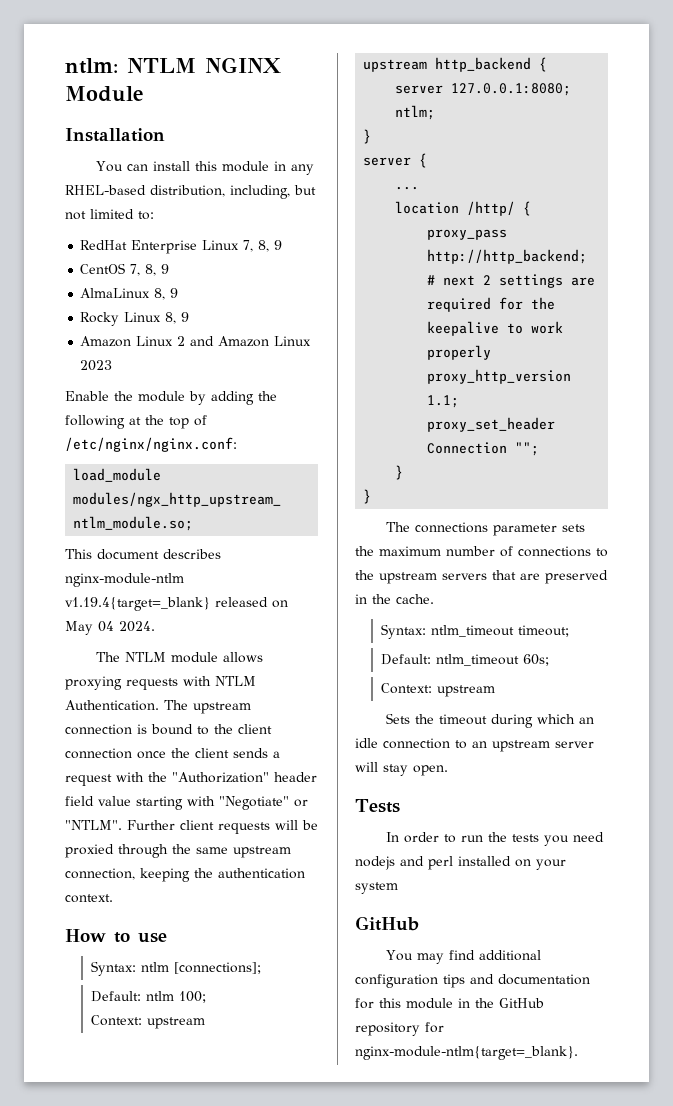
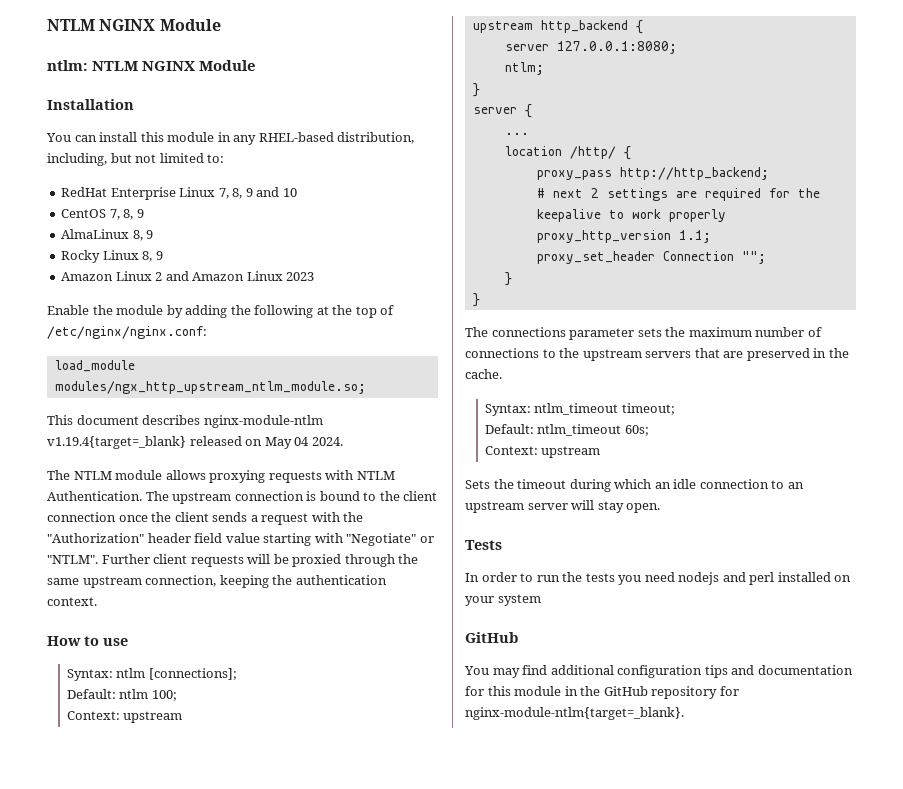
(65, 66) none -> [47,19,221,31] NTLM NGINX Module //
(283, 245) none -> [256,187,297,197] and 10

